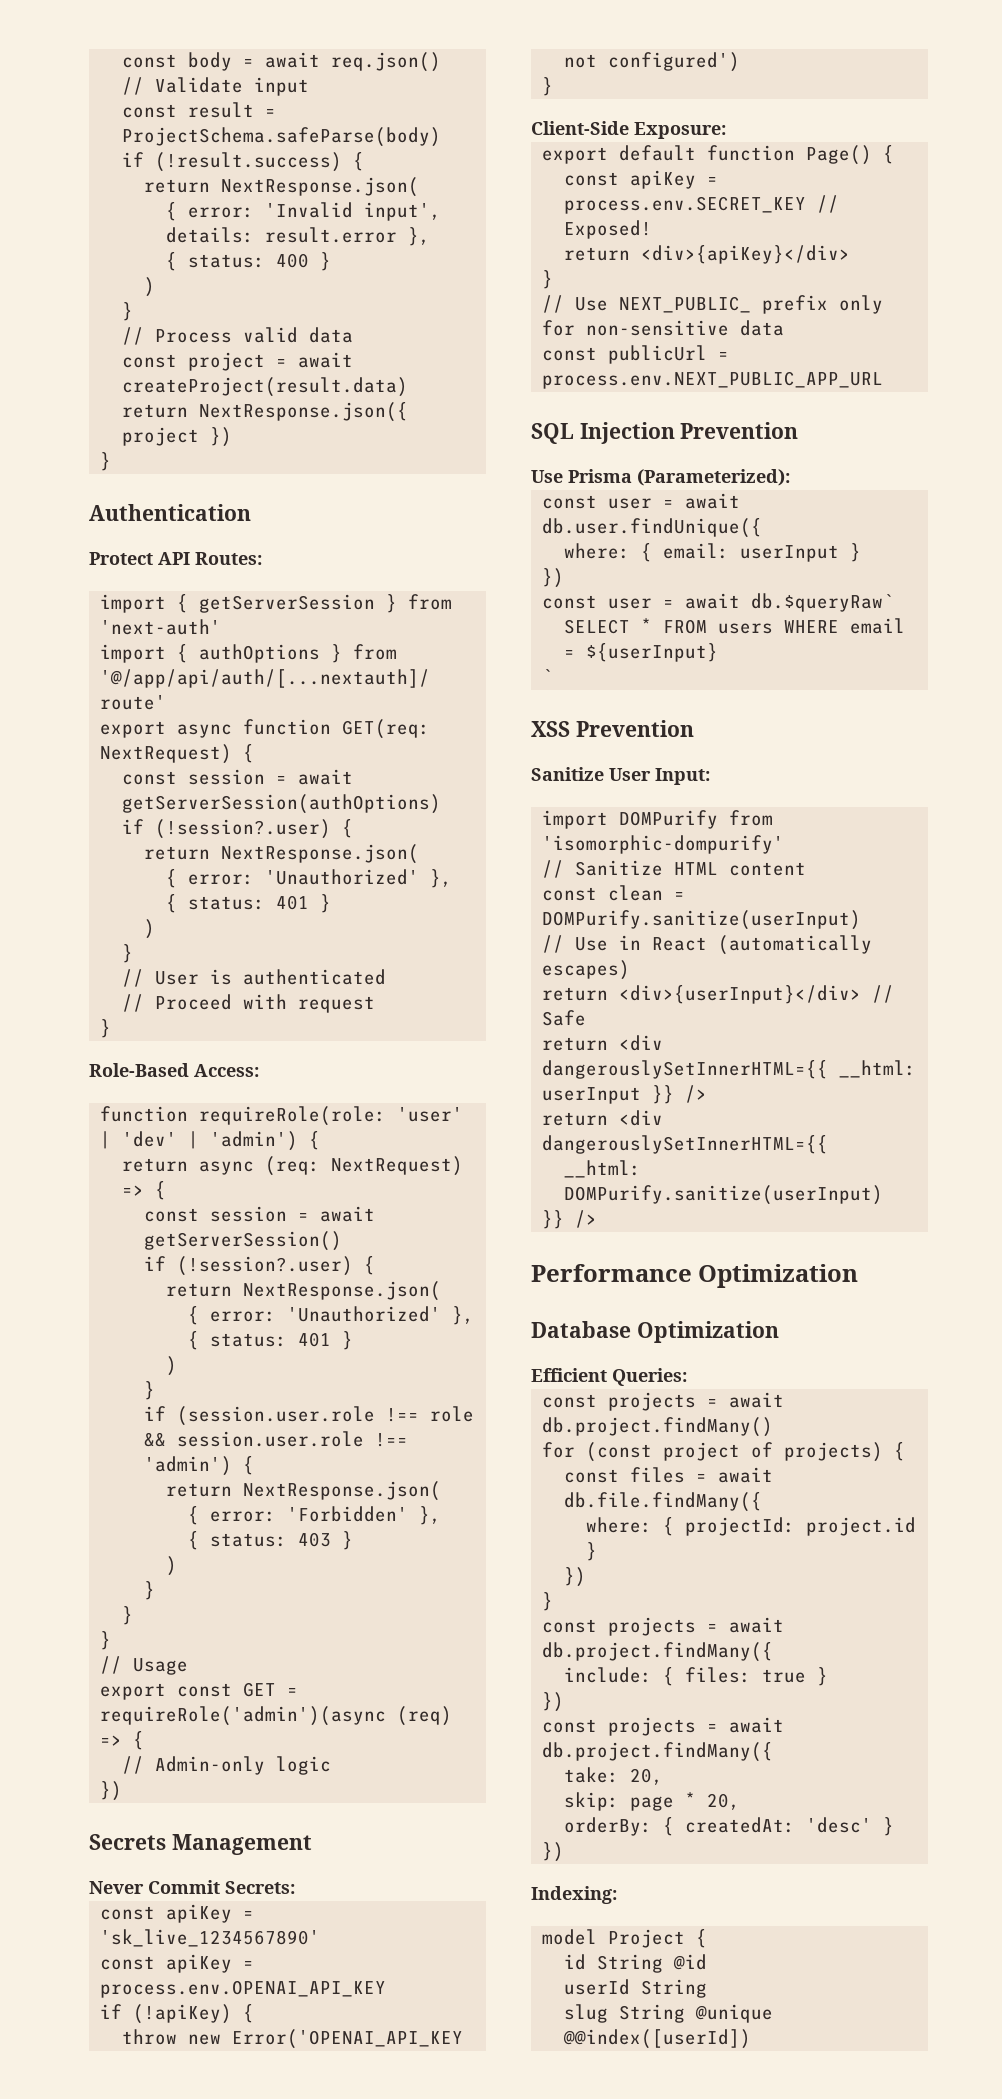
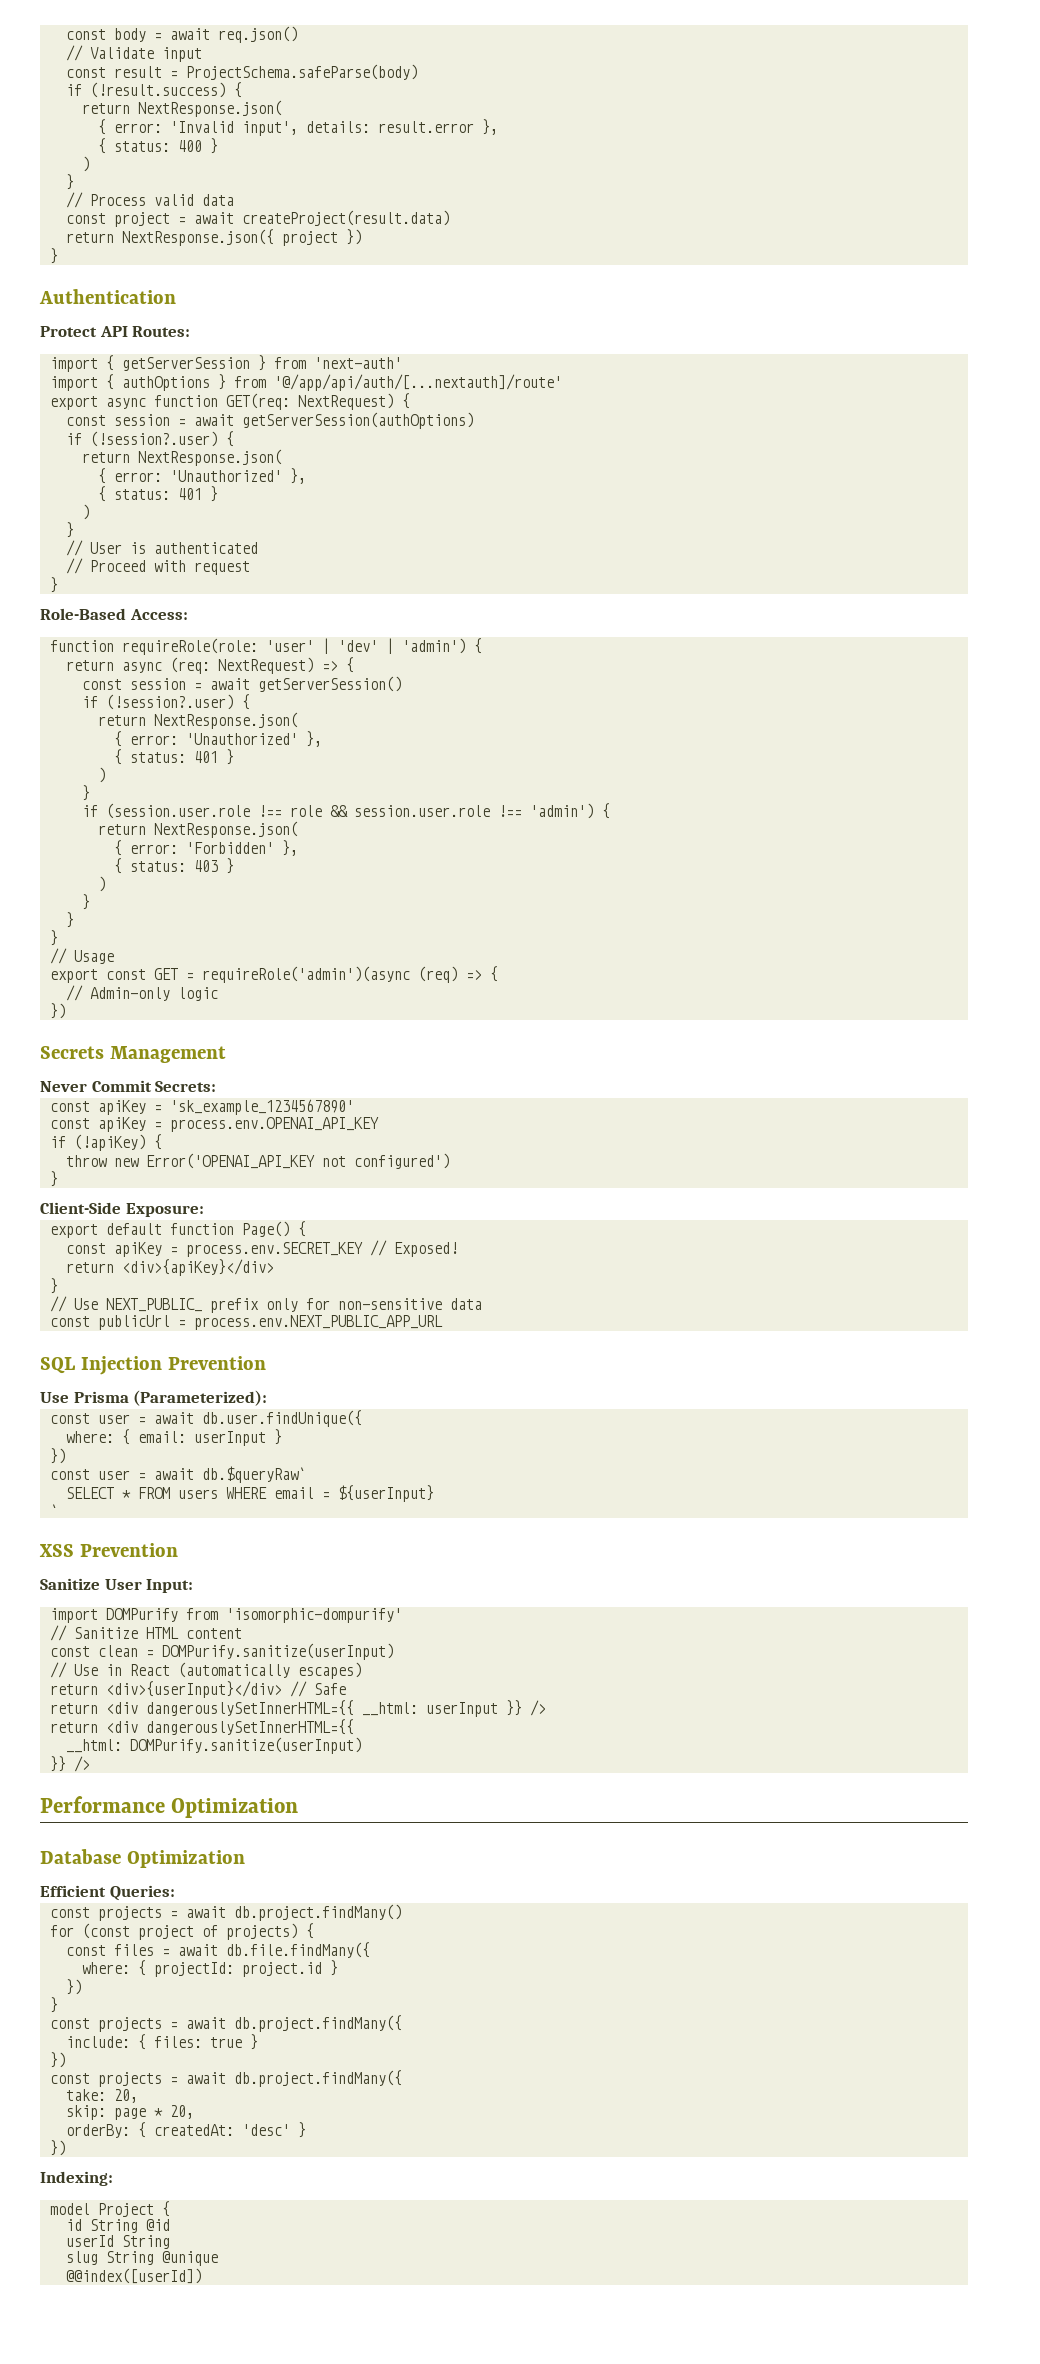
[99,1929,320,1947] 'sk_live_1234567890' -> [170,1099,355,1115] 'sk_example_1234567890'

